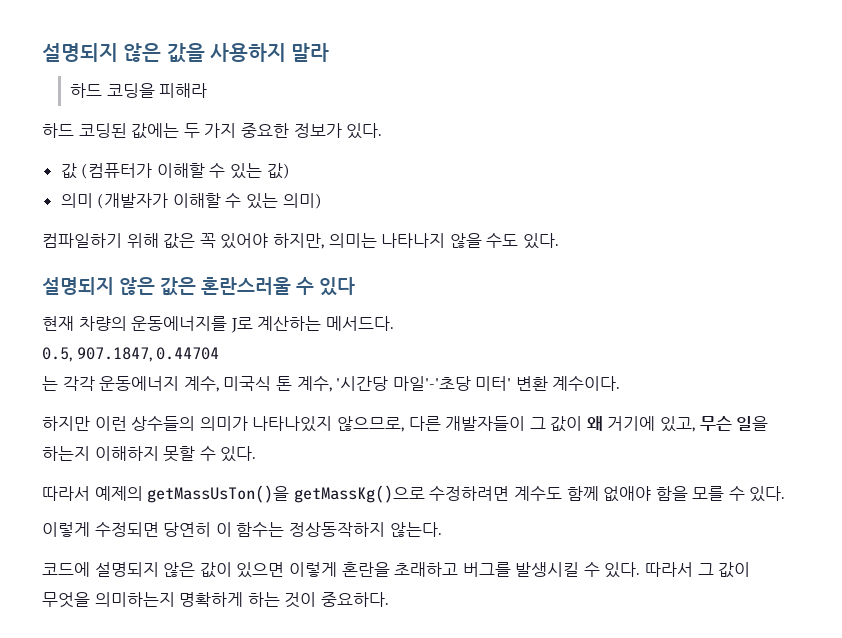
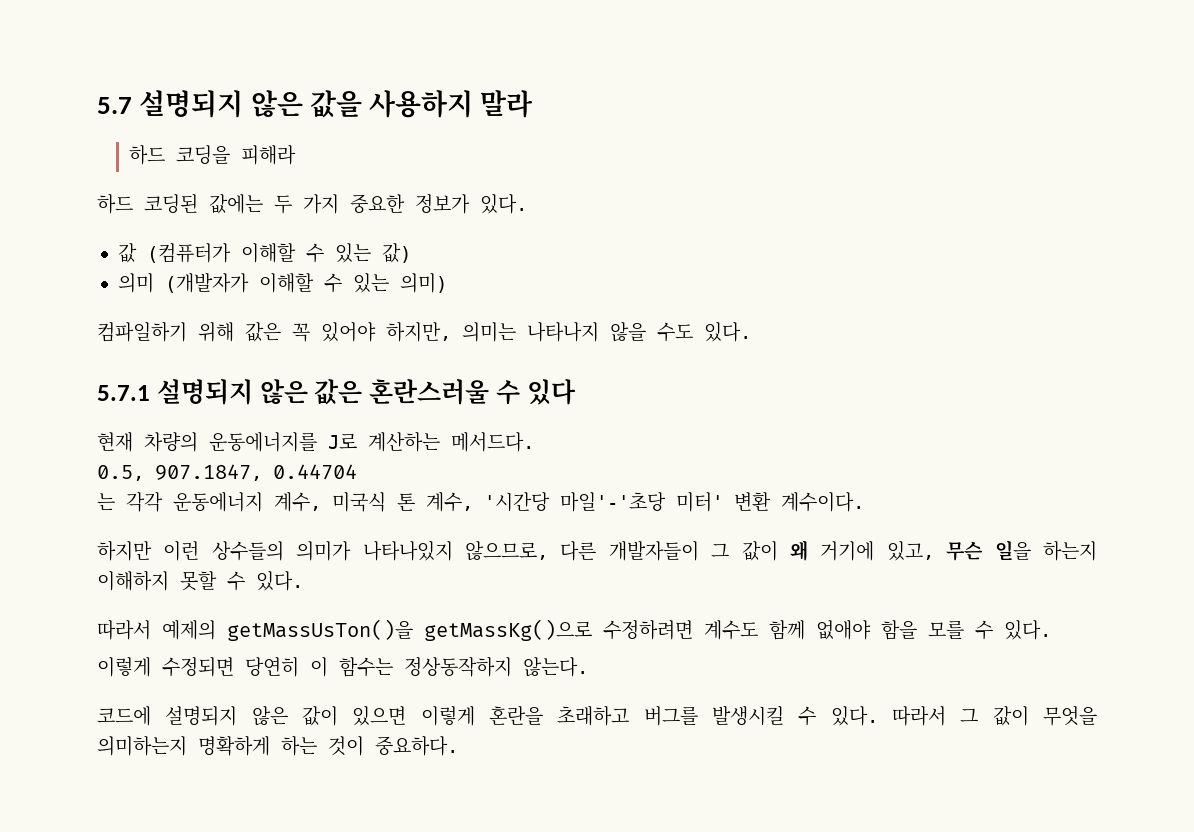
(42, 52) none -> [97,97,132,114] 5.7
(559, 241) none -> [97,385,150,401] 5.7.1

